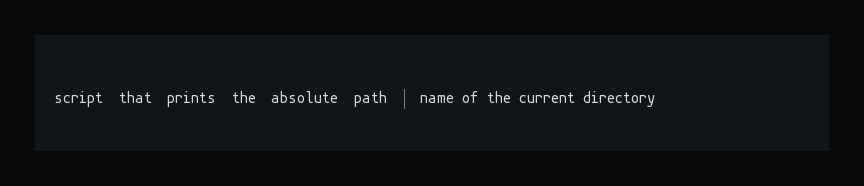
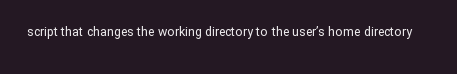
[167,91,575,107] prints the absolute path name of the current -> [86,26,361,39] changes the working directory to the user’s home

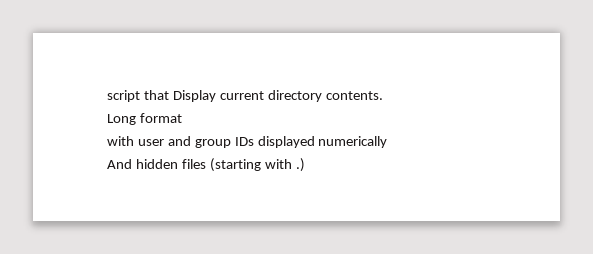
[86,26,413,39] changes the working directory to the user’s home directory -> [172,90,383,102] [107,113,182,125] [107,136,388,148] [107,158,305,172] Display current directory contents. // Long format // with user and group IDs displayed numerically // And hidden files (starting with .)

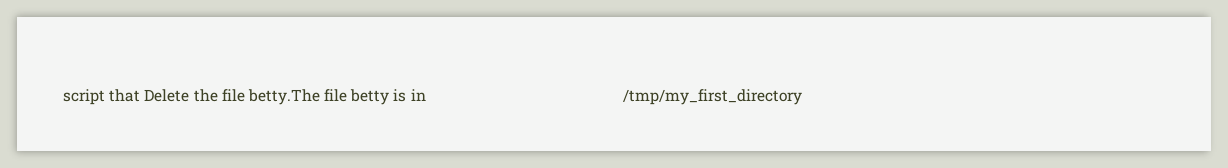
[172,90,383,102] [107,113,182,125] [107,136,388,148] [107,158,305,172] Display current directory contents. // Long format // with user and group IDs displayed numerically // And hidden files (starting with .) -> [144,89,802,105] Delete the file betty.The file betty is in /tmp/my_first_directory

